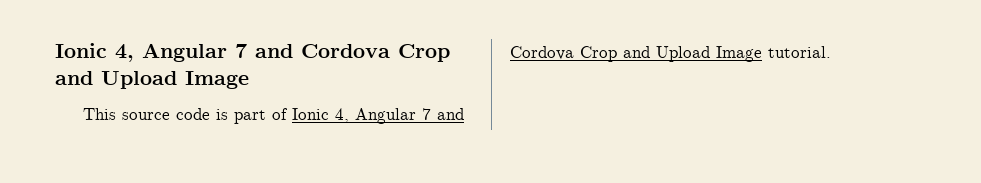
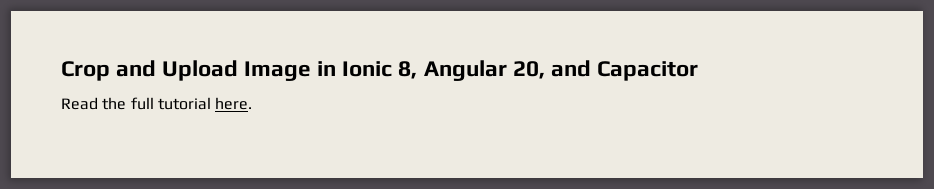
[55,43,450,62] [55,71,249,89] [83,108,465,124] [510,46,831,62] Ionic 4, Angular 7 and Cordova Crop and Upload Image // This source code is part of Ionic 4, Angular 7 and Cordova Crop and Upload Image tutorial. -> [61,60,698,81] [61,97,253,110] Crop and Upload Image in Ionic 8, Angular 20, and Capacitor // Read the full tutorial here.

